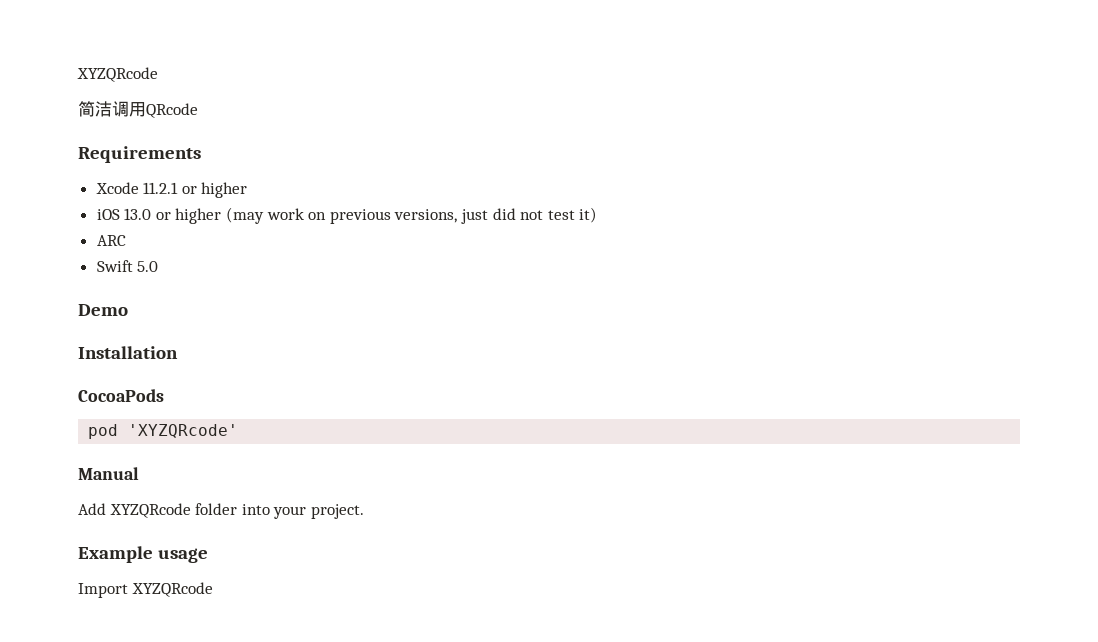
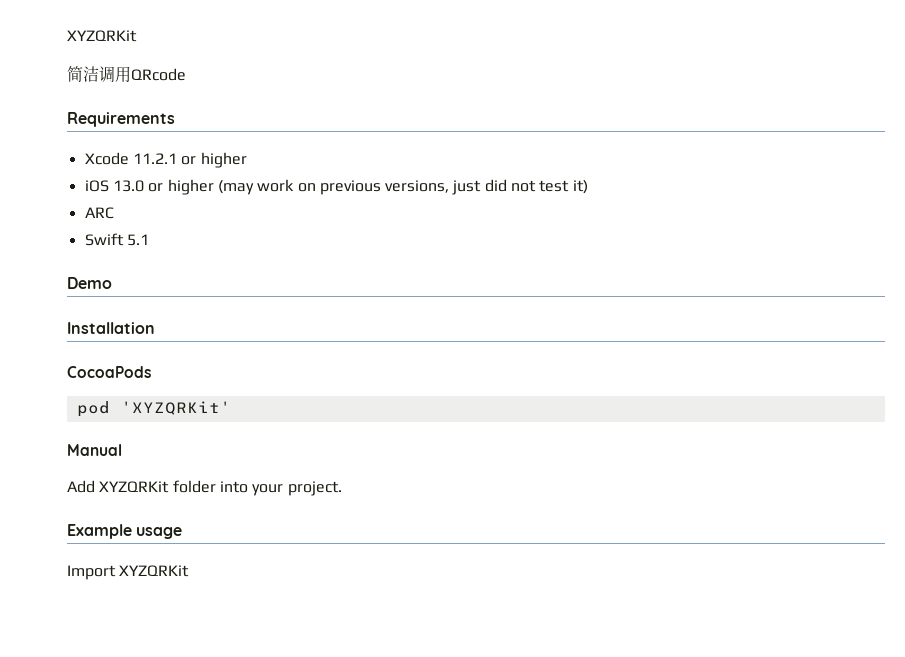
[77,67,158,82] XYZQRcode -> [67,30,137,42] XYZQRKit
[137,261,159,272] 5.0 -> [126,234,149,246] 5.1
[128,424,239,438] 'XYZQRcode' -> [120,401,231,415] 'XYZQRKit'
[109,503,191,518] XYZQRcode -> [99,481,170,493] XYZQRKit
[131,582,213,597] XYZQRcode -> [119,565,190,577] XYZQRKit

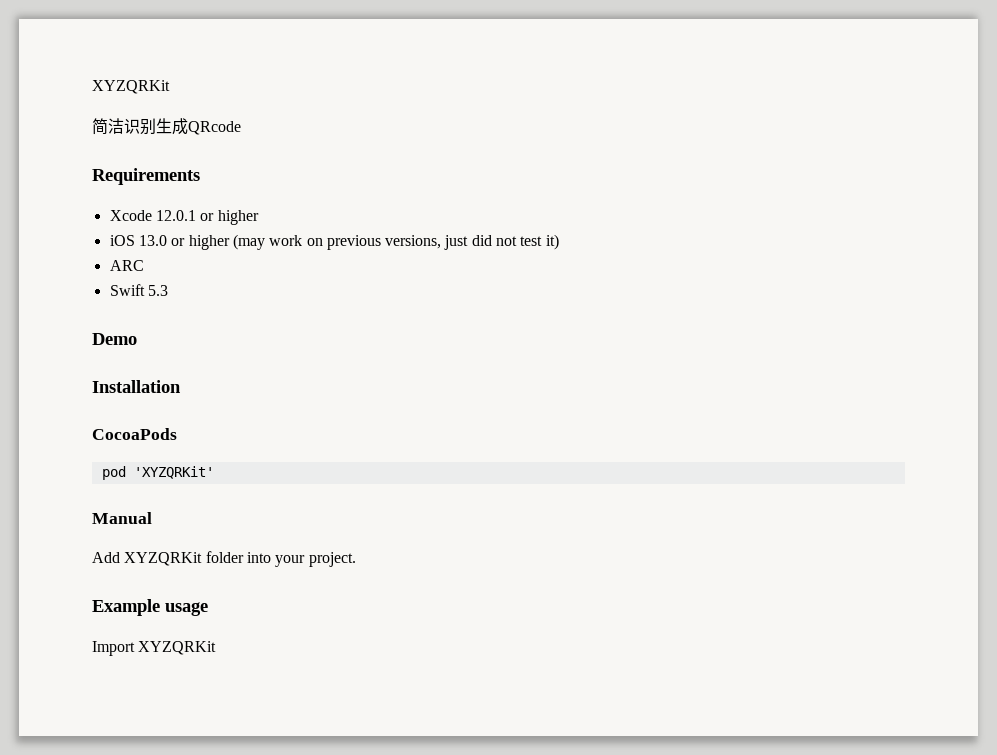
[99,66,131,83] 调用 -> [124,118,188,135] 识别生成
[132,153,177,164] 11.2.1 -> [155,210,196,221] 12.0.1
[126,234,149,246] 5.1 -> [147,285,168,296] 5.3

